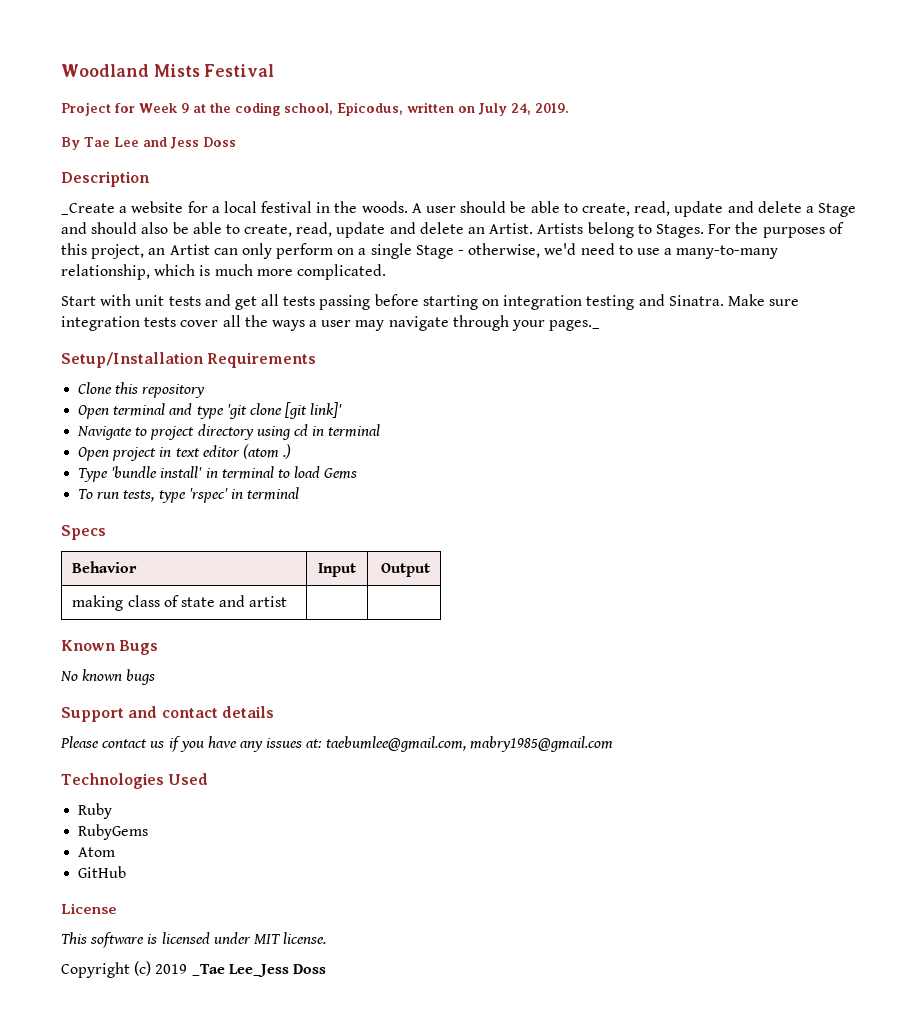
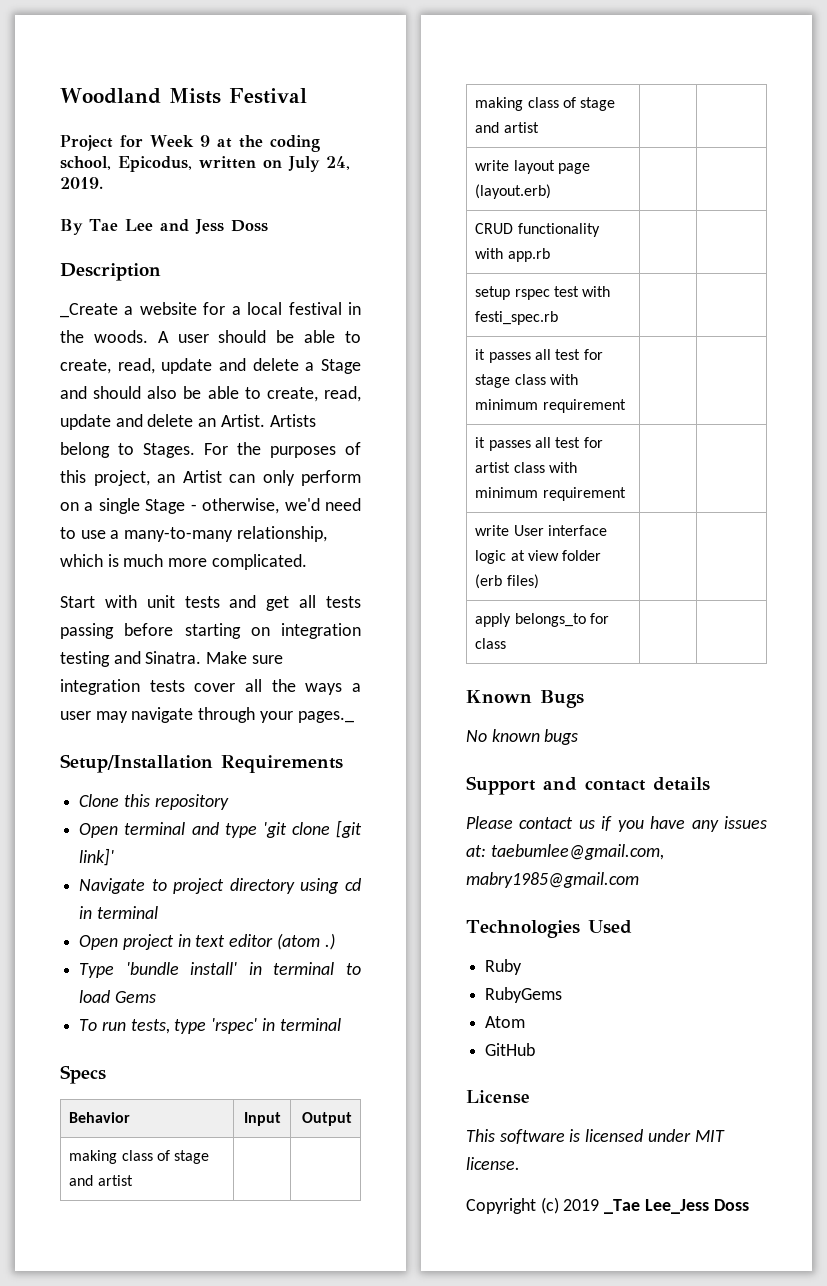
[181,595,288,607] state and artist | | -> [174,1150,210,1164] [69,1175,133,1186] [475,97,616,111] [475,122,539,133] [475,160,591,174] [475,184,552,199] [475,223,600,237] [475,248,550,262] [475,286,611,300] [475,311,559,325] [475,349,603,363] [475,374,579,388] [475,399,626,413] [475,437,603,451] [475,462,578,473] [475,487,626,501] [475,525,608,536] [475,550,602,564] [475,574,539,589] [475,613,610,627] [475,638,507,649] stage and artist | | // making class of stage and artist | | // write layout page (layout.erb) | | // CRUD functionality with app.rb | | // setup rspec test with festi_spec.rb | | // it passes all test for stage class with minimum requirement | | // it passes all test for artist class with minimum requirement | | // write User interface logic at view folder (erb files) | | // apply belongs_to for class | |

